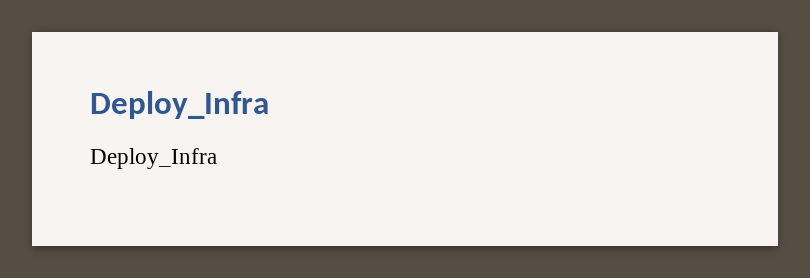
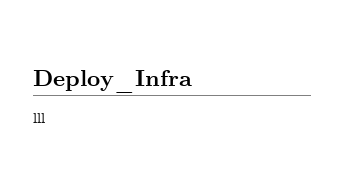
[90,148,217,169] Deploy_Infra -> [33,113,45,123] lll

